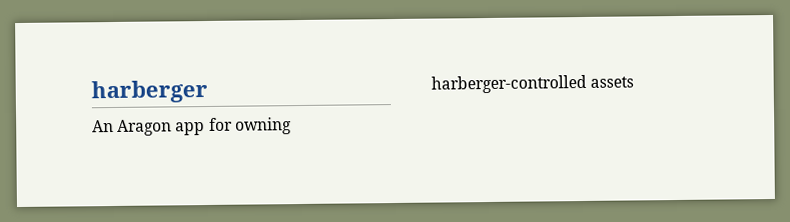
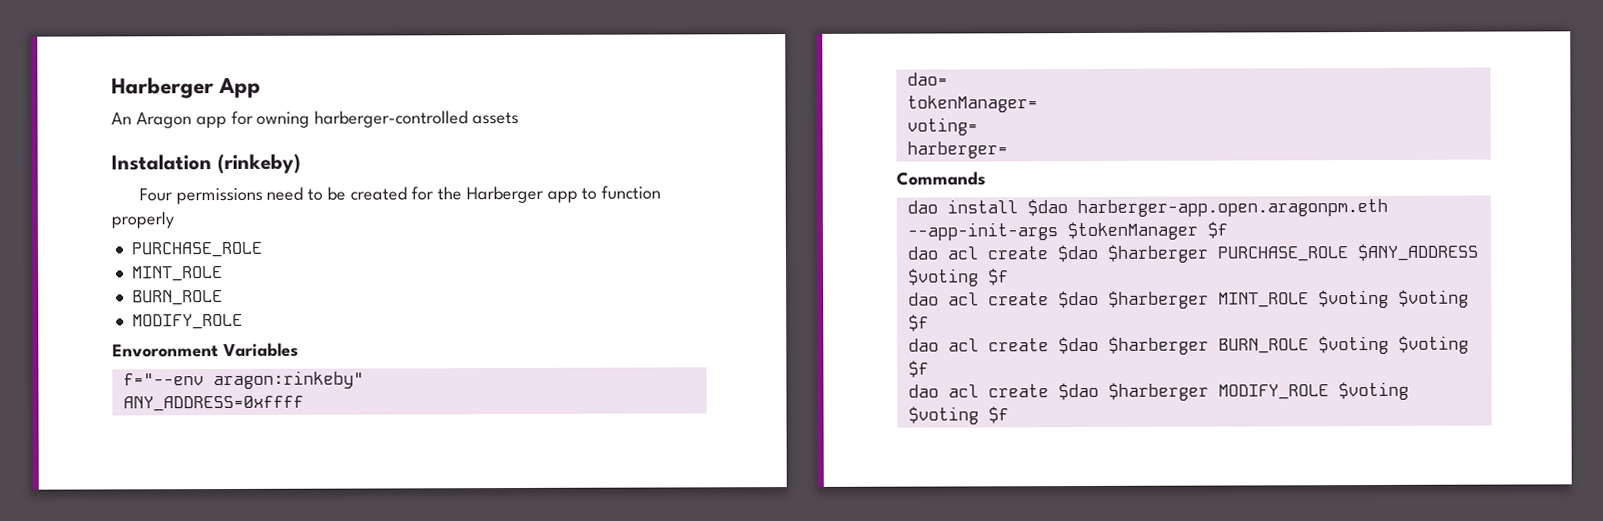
[91,79,208,104] harberger -> [111,77,262,99] Harberger App
(635, 82) none -> [111,153,301,175] [138,185,662,205] [111,211,174,229] [130,241,262,258] [131,266,223,282] [131,290,223,306] [131,313,243,330] [112,342,299,358] [122,370,364,390] [122,395,304,412] [906,72,948,86] [906,95,1038,113] [906,117,978,136] [906,141,1008,159] [896,171,986,186] [906,198,1388,218] [906,221,1228,241] [906,243,1479,263] [907,268,1009,287] [907,289,1469,309] [907,314,929,332] [907,335,1469,355] [907,360,929,378] [907,381,1409,401] [907,406,1009,425] // Instalation (rinkeby) // Four permissions need to be created for the Harberger app to function properly // PURCHASE_ROLE // MINT_ROLE // BURN_ROLE // MODIFY_ROLE // Envoronment Variables // f="--env aragon:rinkeby" // ANY_ADDRESS=0xffff // dao= // tokenManager= // voting= // harberger= // Commands // dao install $dao harberger-app.open.aragonpm.eth --app-init-args $tokenManager $f // dao acl create $dao $harberger PURCHASE_ROLE $ANY_ADDRESS $voting $f // dao acl create $dao $harberger MINT_ROLE $voting $voting $f // dao acl create $dao $harberger BURN_ROLE $voting $voting $f // dao acl create $dao $harberger MODIFY_ROLE $voting $voting $f

